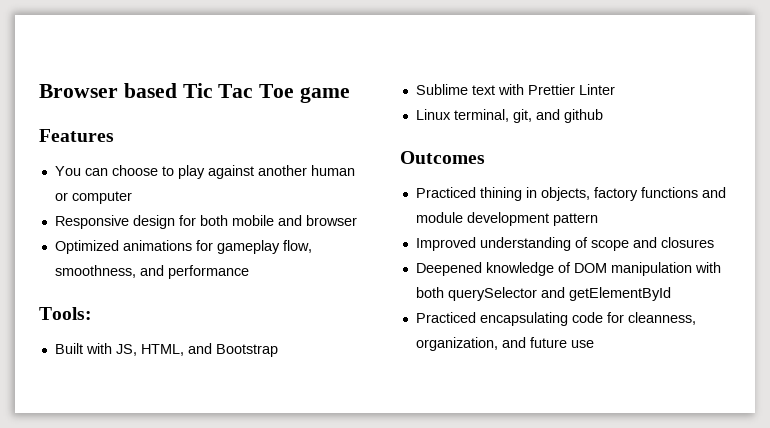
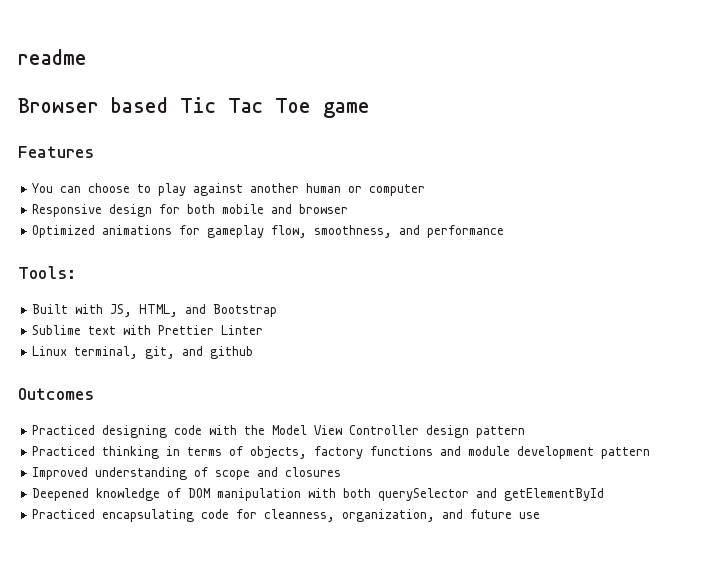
(39, 91) none -> [18,49,87,65] readme //
[479,187,537,201] thining in -> [102,425,526,438] [32,446,244,459] designing code with the Model View Controller design pattern // Practiced thinking in terms of

